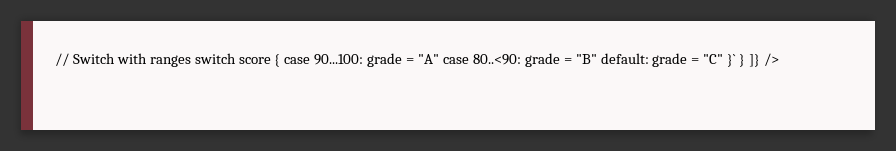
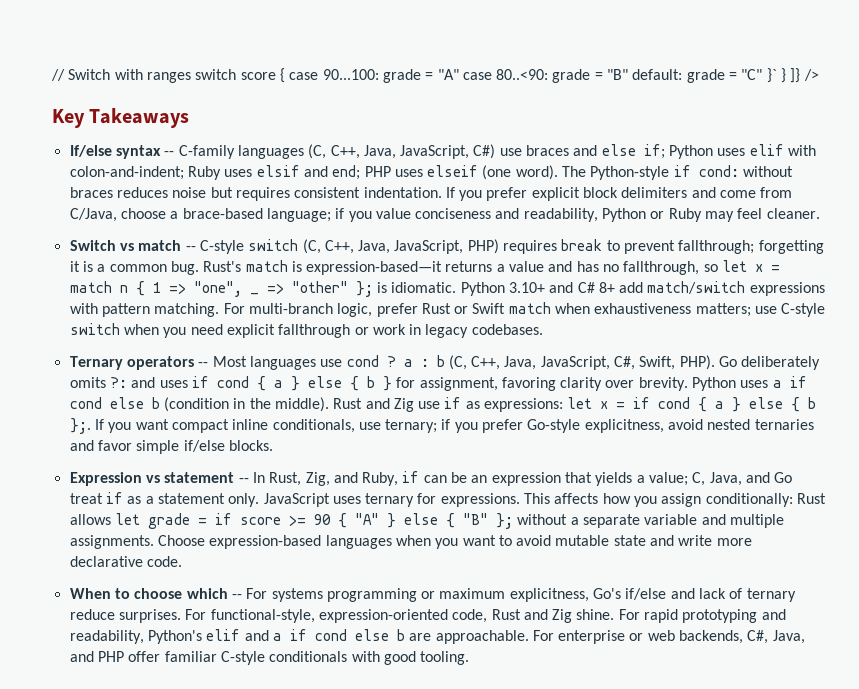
(779, 59) none -> [52,108,190,128] [69,144,817,159] [69,165,794,180] [69,187,793,201] [69,208,820,222] [69,239,824,254] [69,260,781,275] [69,281,825,297] [69,302,826,317] [69,323,543,338] [69,355,821,370] [69,376,807,391] [69,397,817,412] [69,418,814,434] [69,440,273,454] [69,471,793,486] [69,492,827,507] [69,513,784,529] [69,535,752,549] [69,556,182,567] [69,588,796,602] [69,609,786,623] [69,629,805,644] [69,651,470,665] // Key Takeaways // If/else syntax -- C-family languages (C, C++, Java, JavaScript, C#) use braces and else if; Python uses elif with colon-and-indent; Ruby uses elsif and end; PHP uses elseif (one word). The Python-style if cond: without braces reduces noise but requires consistent indentation. If you prefer explicit block delimiters and come from C/Java, choose a brace-based language; if you value conciseness and readability, Python or Ruby may feel cleaner. // Switch vs match -- C-style switch (C, C++, Java, JavaScript, PHP) requires break to prevent fallthrough; forgetting it is a common bug. Rust's match is expression-based—it returns a value and has no fallthrough, so let x = match n { 1 => "one", _ => "other" }; is idiomatic. Python 3.10+ and C# 8+ add match/switch expressions with pattern matching. For multi-branch logic, prefer Rust or Swift match when exhaustiveness matters; use C-style switch when you need explicit fallthrough or work in legacy codebases. // Ternary operators -- Most languages use cond ? a : b (C, C++, Java, JavaScript, C#, Swift, PHP). Go deliberately omits ?: and uses if cond { a } else { b } for assignment, favoring clarity over brevity. Python uses a if cond else b (condition in the middle). Rust and Zig use if as expressions: let x = if cond { a } else { b };. If you want compact inline conditionals, use ternary; if you prefer Go-style explicitness, avoid nested ternaries and favor simple if/else blocks. // Expression vs statement -- In Rust, Zig, and Ruby, if can be an expression that yields a value; C, Java, and Go treat if as a statement only. JavaScript uses ternary for expressions. This affects how you assign conditionally: Rust allows let grade = if score >= 90 { "A" } else { "B" }; without a separate variable and multiple assignments. Choose expression-based languages when you want to avoid mutable state and write more declarative code. // When to choose which -- For systems programming or maximum explicitness, Go's if/else and lack of ternary reduce surprises. For functional-style, expression-oriented code, Rust and Zig shine. For rapid prototyping and readability, Python's elif and a if cond else b are approachable. For enterprise or web backends, C#, Java, and PHP offer familiar C-style conditionals with good tooling.

